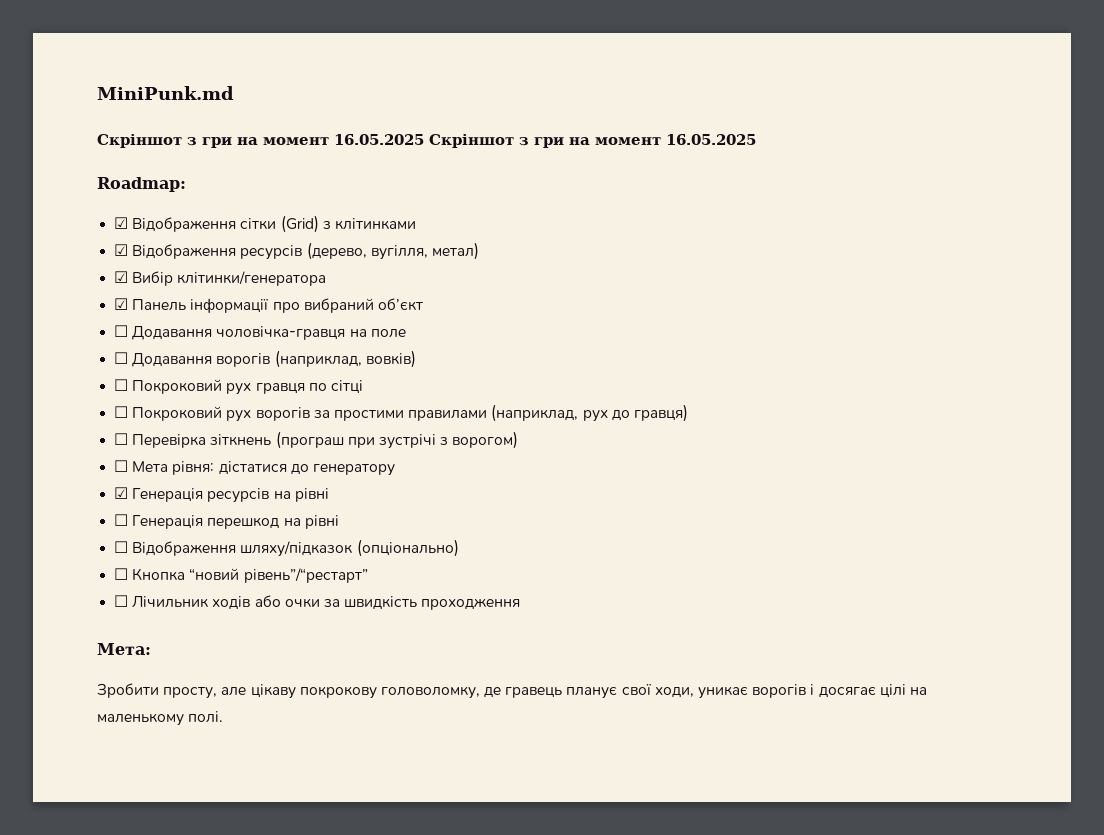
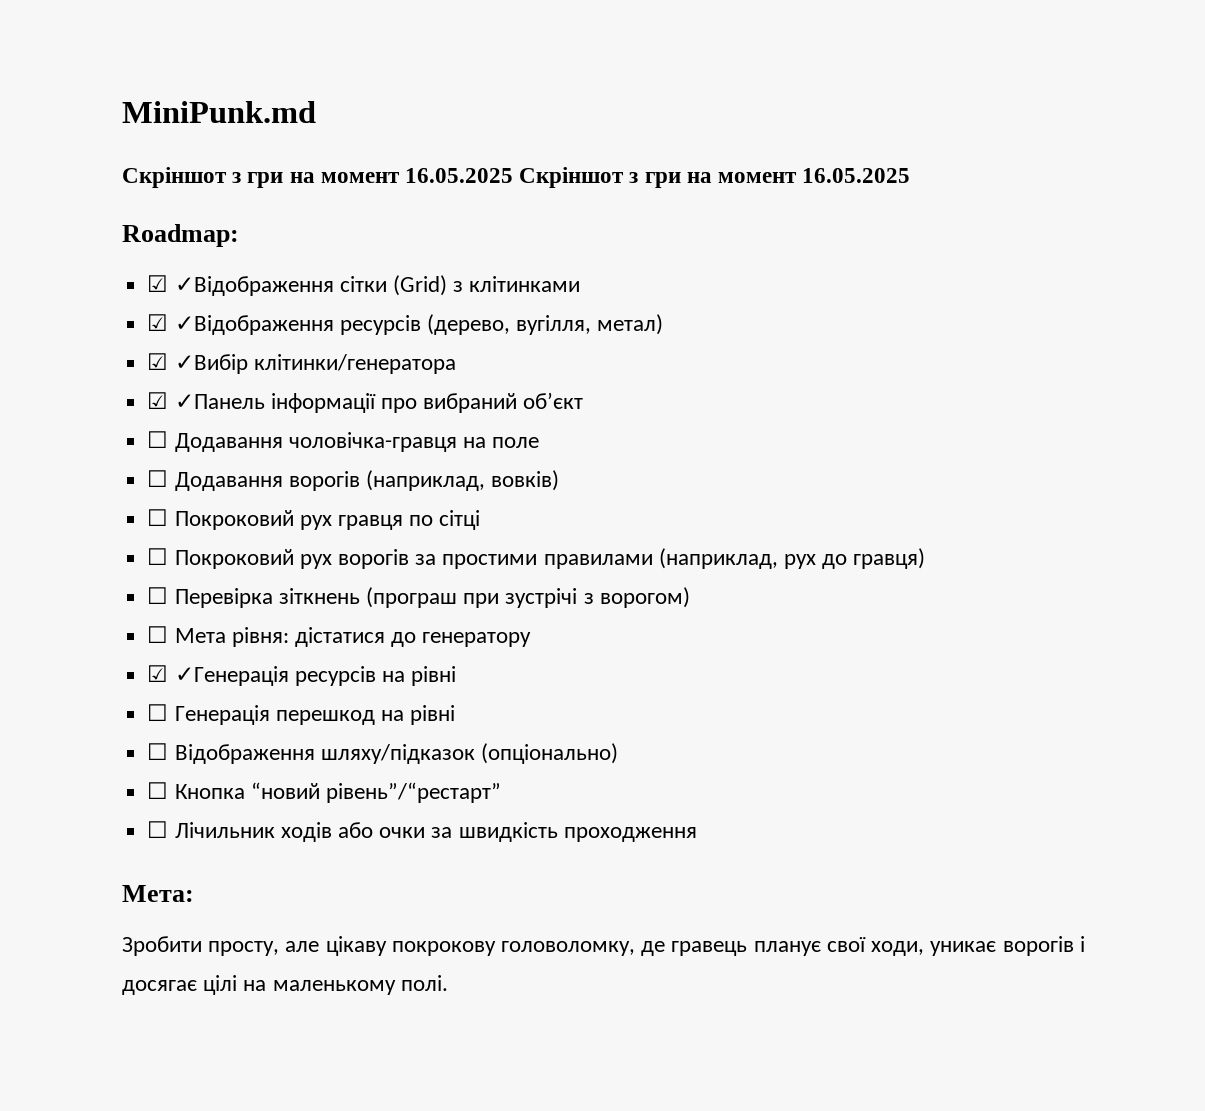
[132,217,237,232] Відображення -> [174,276,334,296] ✓Відображення
[132,244,237,259] Відображення -> [174,315,334,335] ✓Відображення
[132,271,174,286] Вибір -> [174,354,248,374] ✓Вибір
[132,299,187,311] Панель -> [174,394,265,409] ✓Панель
[132,488,204,502] Генерація -> [174,666,289,686] ✓Генерація

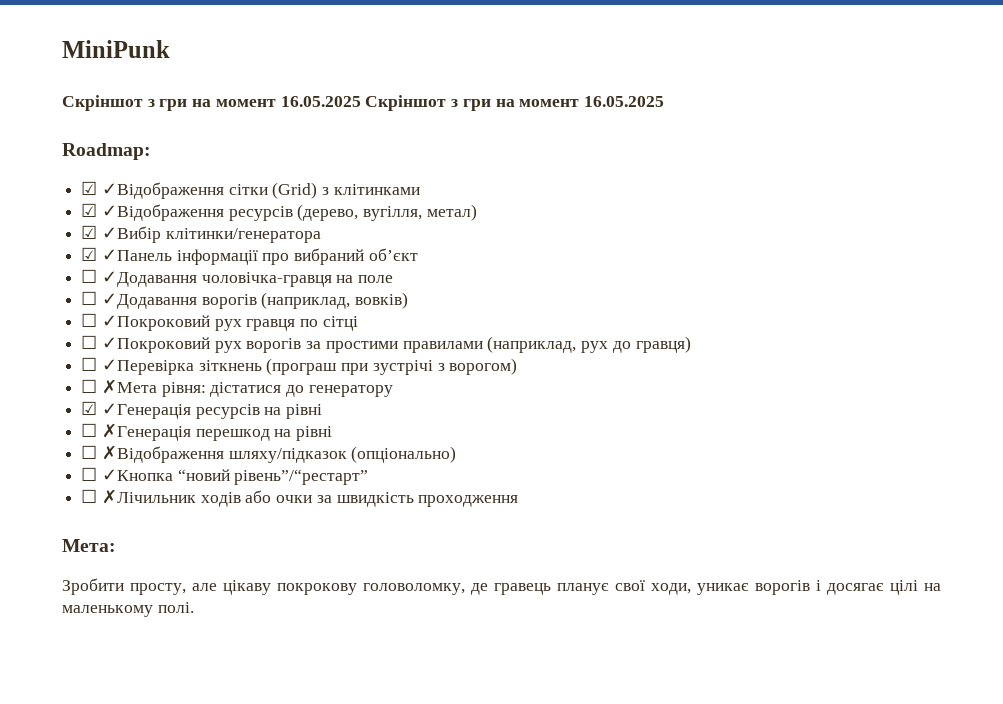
[122,101,316,123] MiniPunk.md -> [62,40,170,58] MiniPunk
[174,433,283,452] Додавання -> [101,271,197,287] ✓Додавання
[174,472,283,491] Додавання -> [101,293,197,309] ✓Додавання
[174,510,294,530] Покроковий -> [101,315,210,331] ✓Покроковий
[174,549,294,569] Покроковий -> [101,337,210,353] ✓Покроковий
[174,588,273,608] Перевірка -> [101,359,194,375] ✓Перевірка
[174,628,226,643] Мета -> [101,379,157,394] ✗Мета
[174,705,270,725] Генерація -> [101,423,191,441] ✗Генерація
[174,744,315,764] Відображення -> [101,445,224,463] ✗Відображення
[174,784,245,799] Кнопка -> [101,469,173,481] ✓Кнопка
[174,822,275,838] Лічильник -> [101,489,196,504] ✗Лічильник

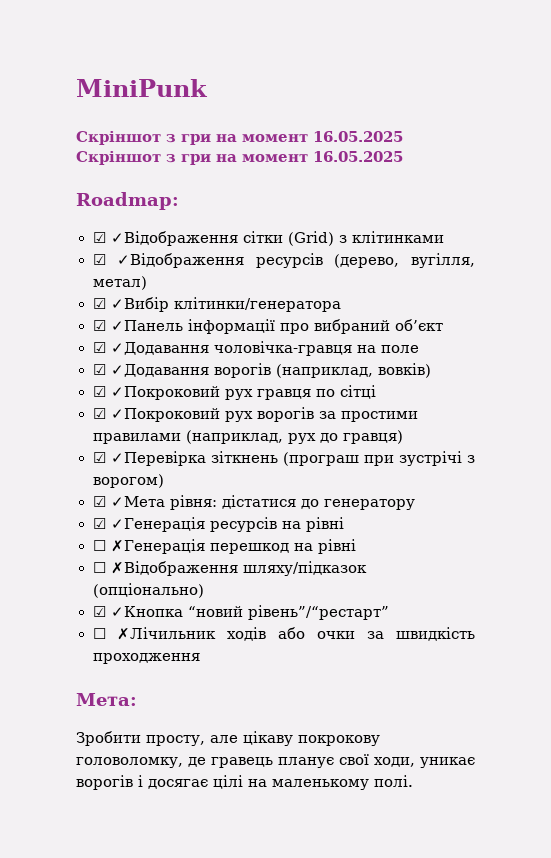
[81,269,98,283] ☐ -> [92,342,106,353] ☑
[81,291,98,305] ☐ -> [92,364,106,375] ☑
[81,313,98,327] ☐ -> [92,386,106,397] ☑
[81,335,98,349] ☐ -> [92,408,106,419] ☑
[81,357,98,371] ☐ -> [92,452,106,463] ☑
[81,379,157,394] ☐ ✗Мета -> [92,496,165,507] ☑ ✓Мета
[81,467,98,481] ☐ -> [92,606,106,617] ☑

